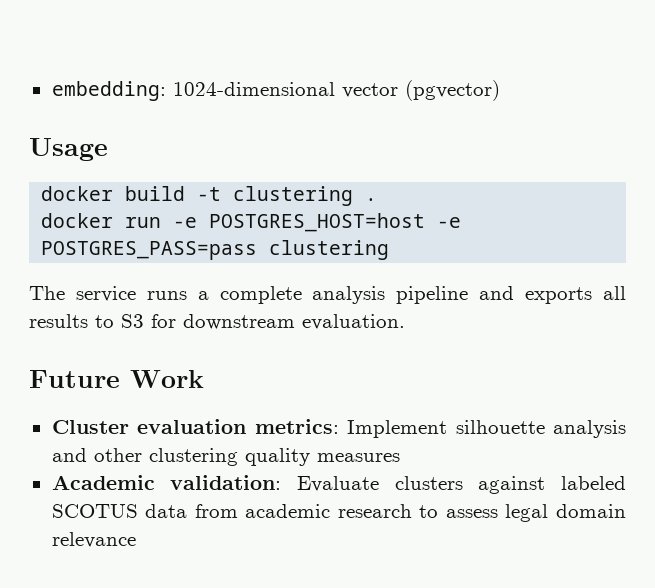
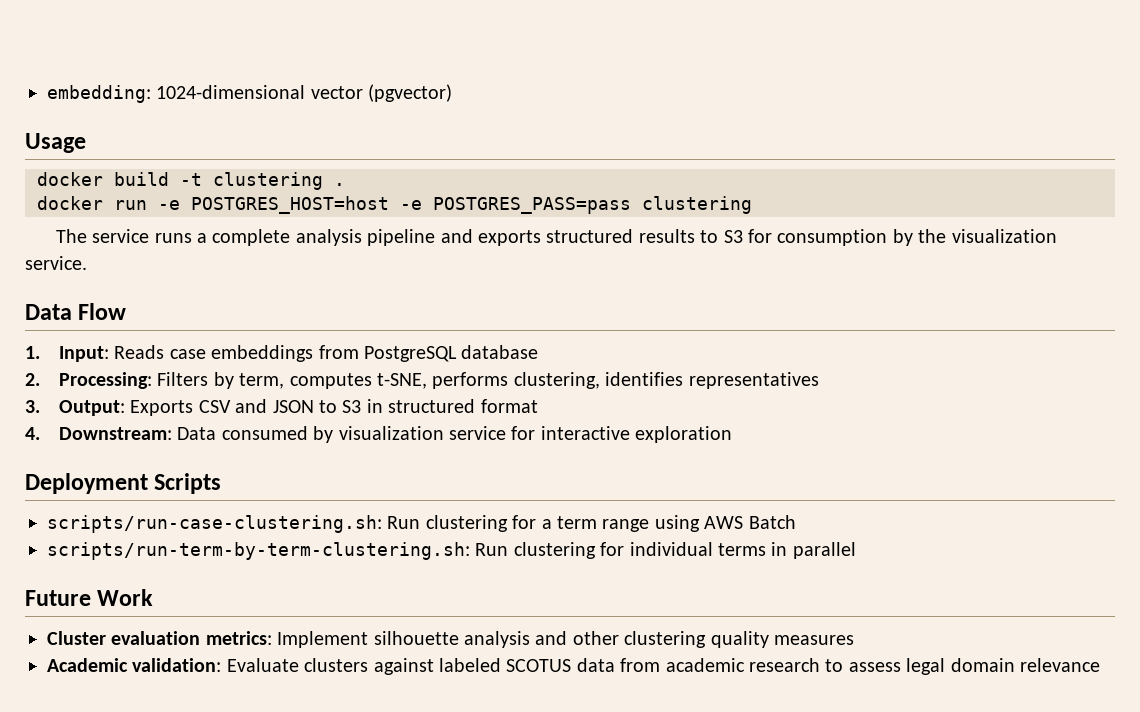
[603,286,627,300] all -> [546,229,634,243] structured
[183,314,405,330] downstream evaluation. -> [777,229,1057,246] [25,256,87,270] [25,303,127,320] [25,345,539,362] [25,372,819,389] [25,399,538,416] [25,426,733,443] [25,473,222,494] [47,515,796,533] [47,542,856,560] consumption by the visualization service. // Data Flow // 1. Input: Reads case embeddings from PostgreSQL database // 2. Processing: Filters by term, computes t-SNE, performs clustering, identifies representatives // 3. Output: Exports CSV and JSON to S3 in structured format // 4. Downstream: Data consumed by visualization service for interactive exploration // Deployment Scripts // scripts/run-case-clustering.sh: Run clustering for a term range using AWS Batch // scripts/run-term-by-term-clustering.sh: Run clustering for individual terms in parallel

